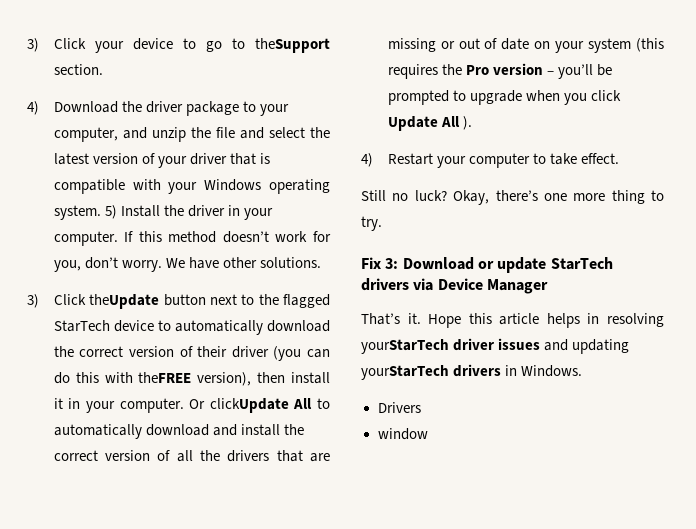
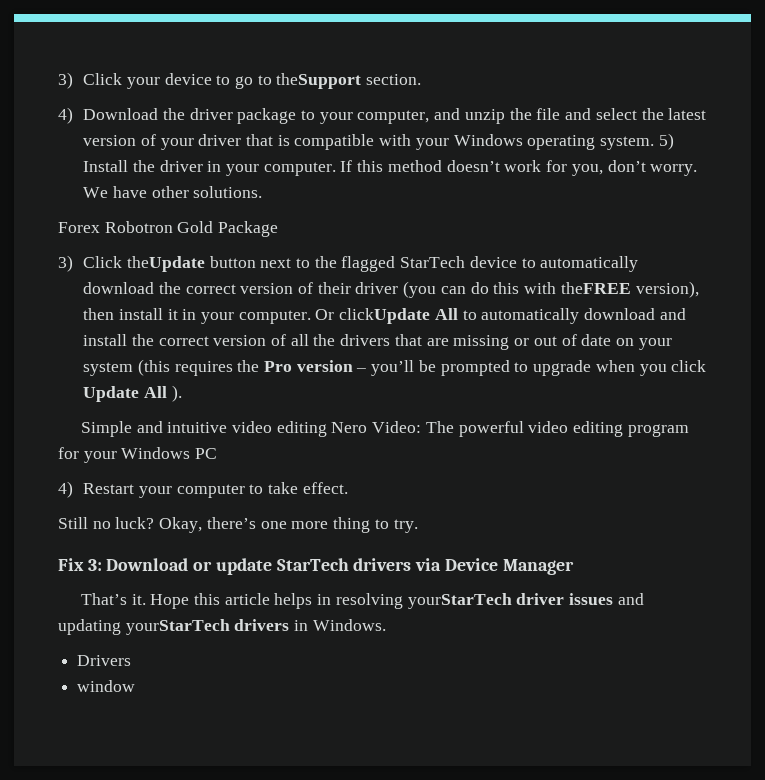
(322, 262) none -> [58,221,279,237] // Forex Robotron Gold Package
(472, 123) none -> [80,421,689,437] [58,447,218,463] // Simple and intuitive video editing Nero Video: The powerful video editing program for your Windows PC

